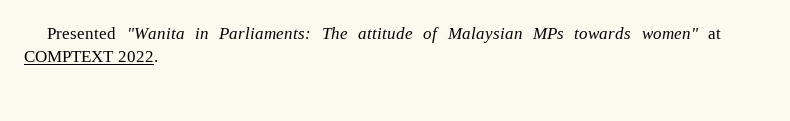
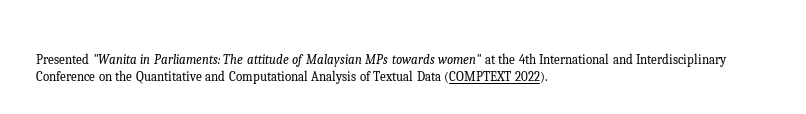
[24,51,158,62] COMPTEXT 2022. -> [498,53,728,67] [36,70,548,84] the 4th International and Interdisciplinary Conference on the Quantitative and Computational Analysis of Textual Data (COMPTEXT 2022).

